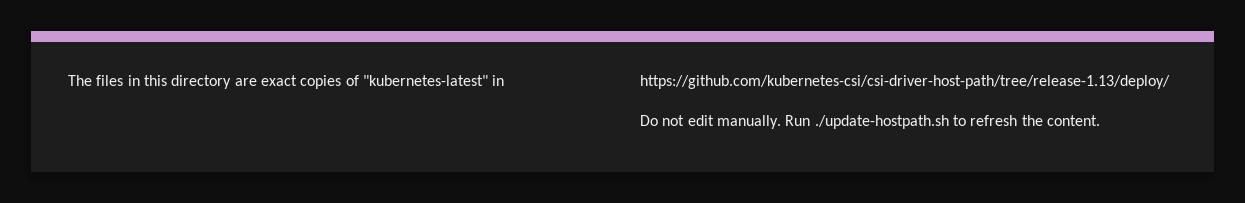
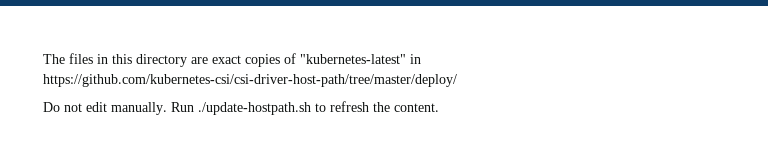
[640,75,1170,89] https://github.com/kubernetes-csi/csi-driver-host-path/tree/release-1.13/deploy/ -> [43,74,457,87] https://github.com/kubernetes-csi/csi-driver-host-path/tree/master/deploy/

